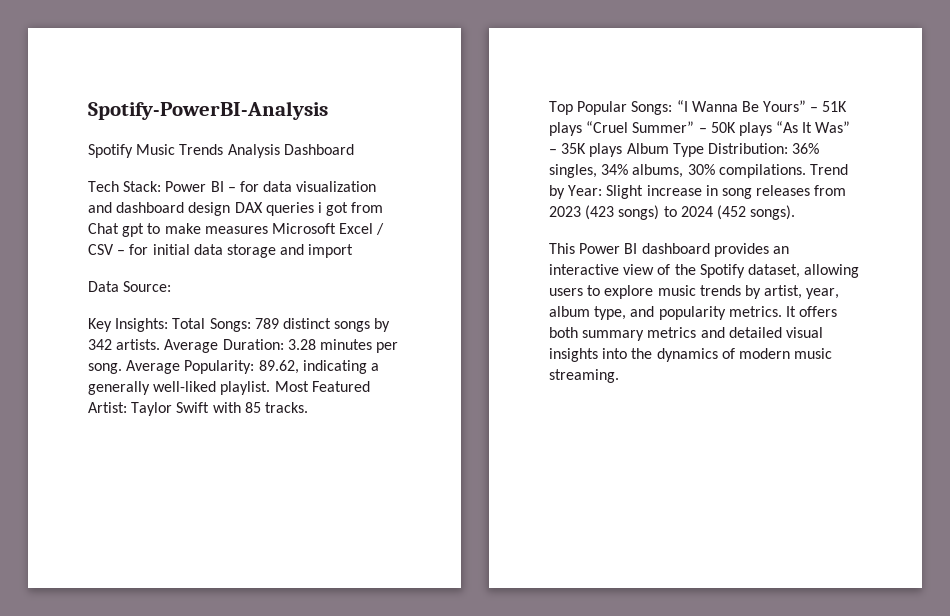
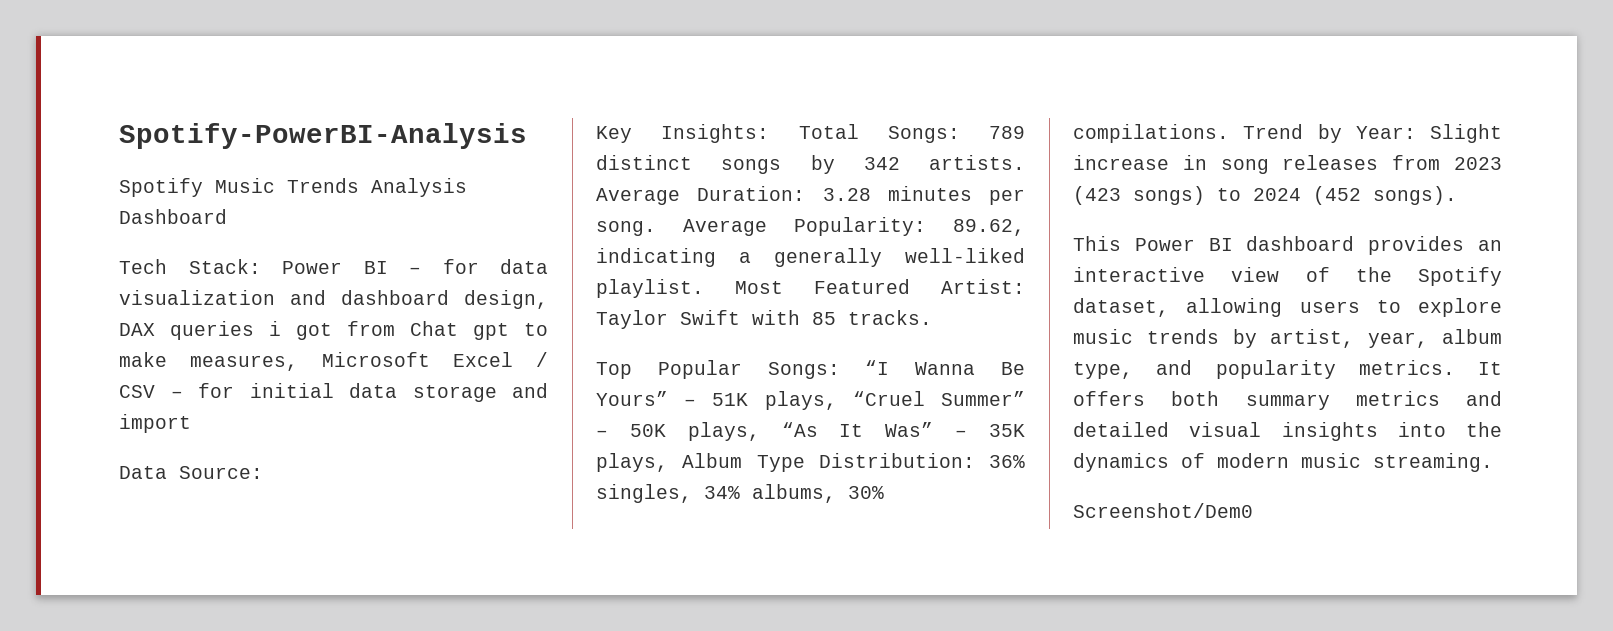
[188,202,231,216] design -> [464,290,548,309] design,
[204,226,268,234] measures -> [190,355,299,371] measures,
[549,122,582,136] plays -> [764,391,837,410] plays,
[738,122,772,136] plays -> [687,422,760,441] plays,
[589,143,623,157] plays -> [596,453,668,472] plays,
(619, 376) none -> [1073,503,1253,518] // Screenshot/Dem0

